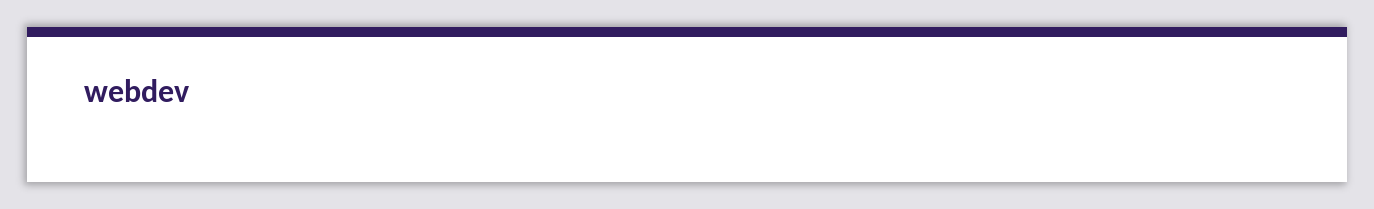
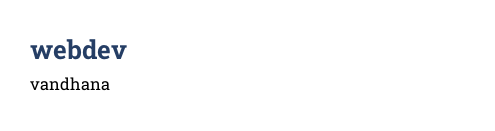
(189, 90) none -> [30,77,110,91] // vandhana

